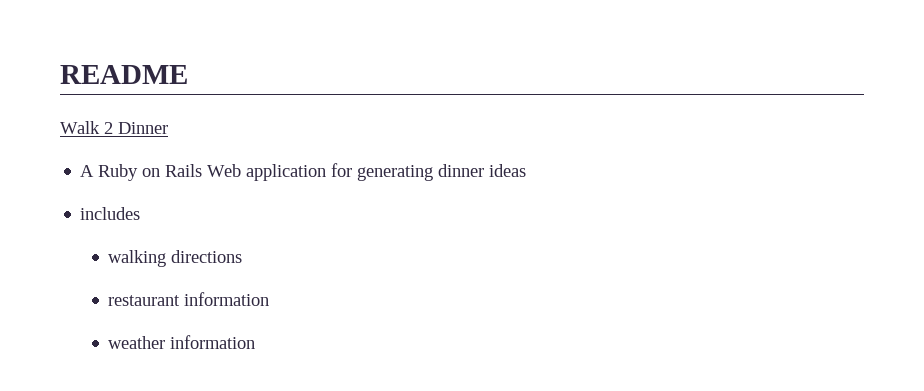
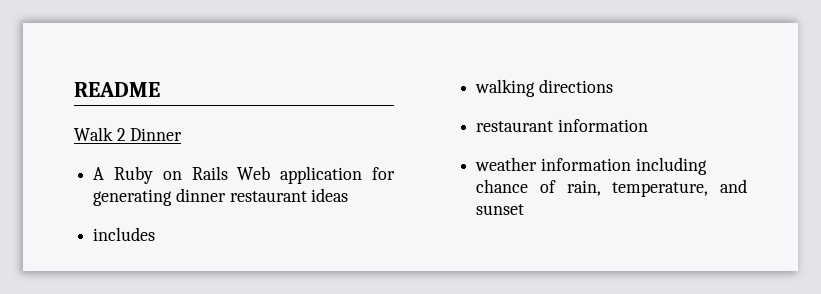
(485, 170) none -> [229,191,307,202] restaurant
(256, 342) none -> [635,157,707,175] [476,179,747,197] [476,204,525,215] including chance of rain, temperature, and sunset

